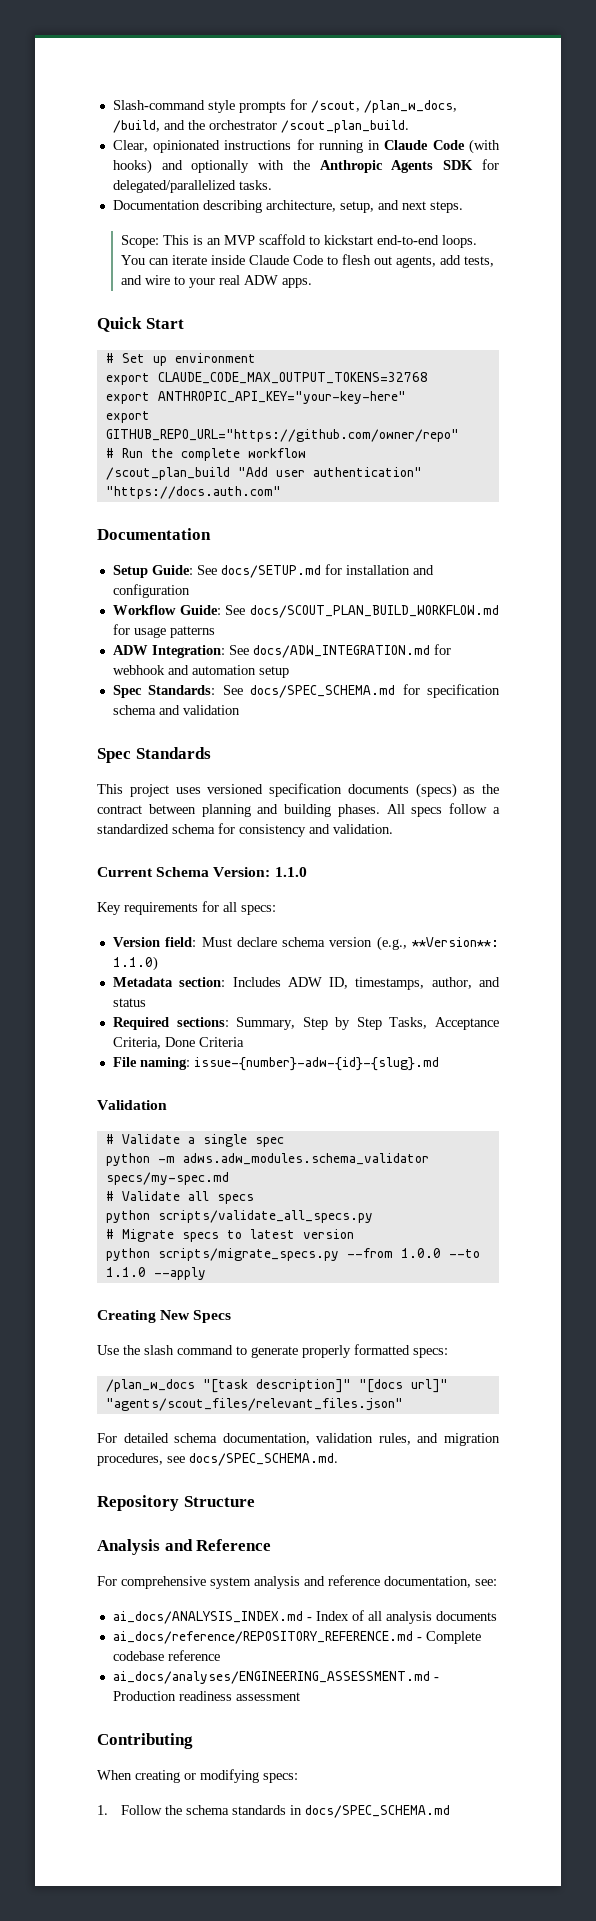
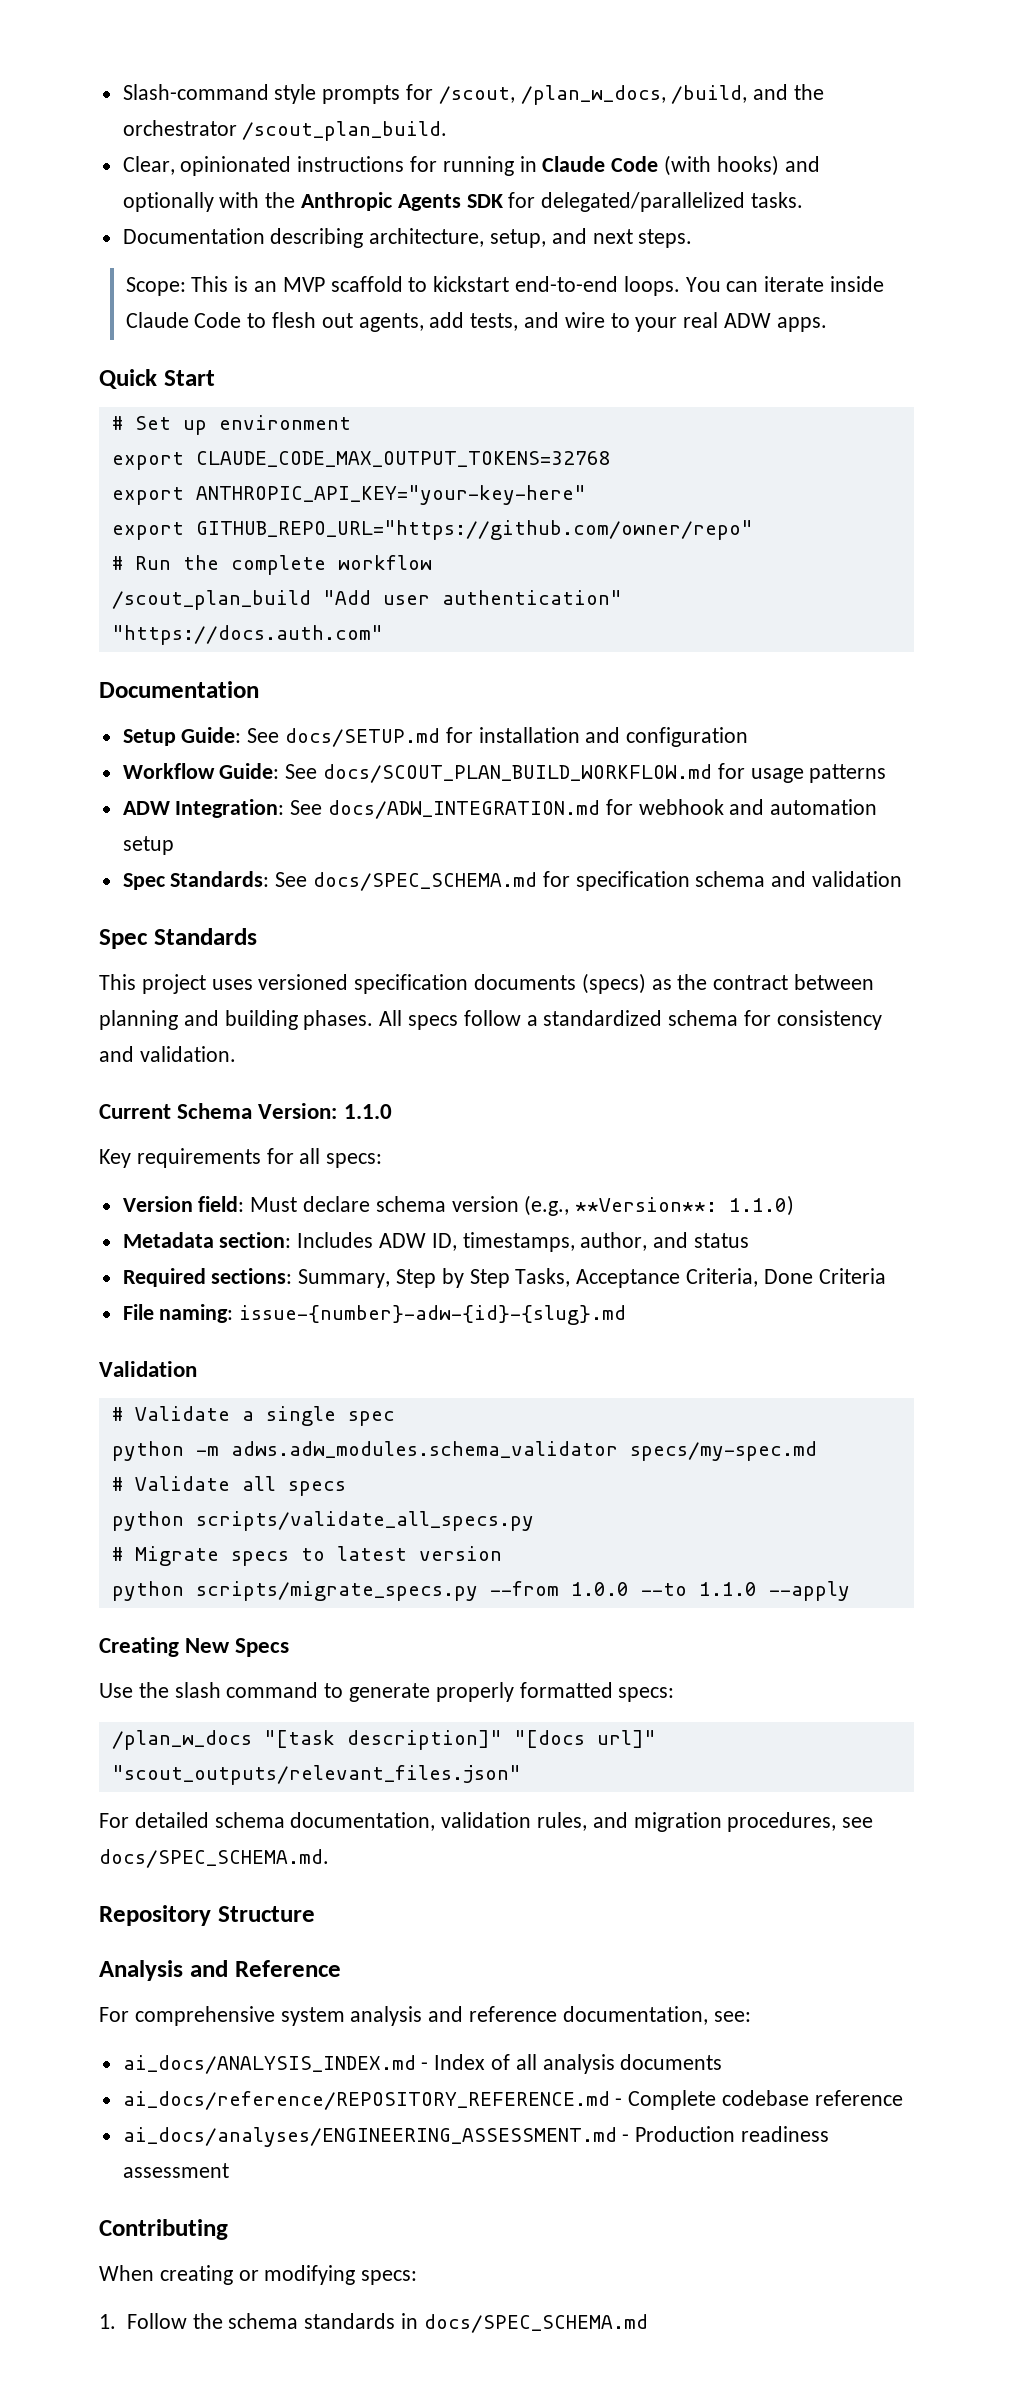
[105,1398,403,1411] "agents/scout_files/relevant_files.json" -> [111,1765,521,1785] "scout_outputs/relevant_files.json"

